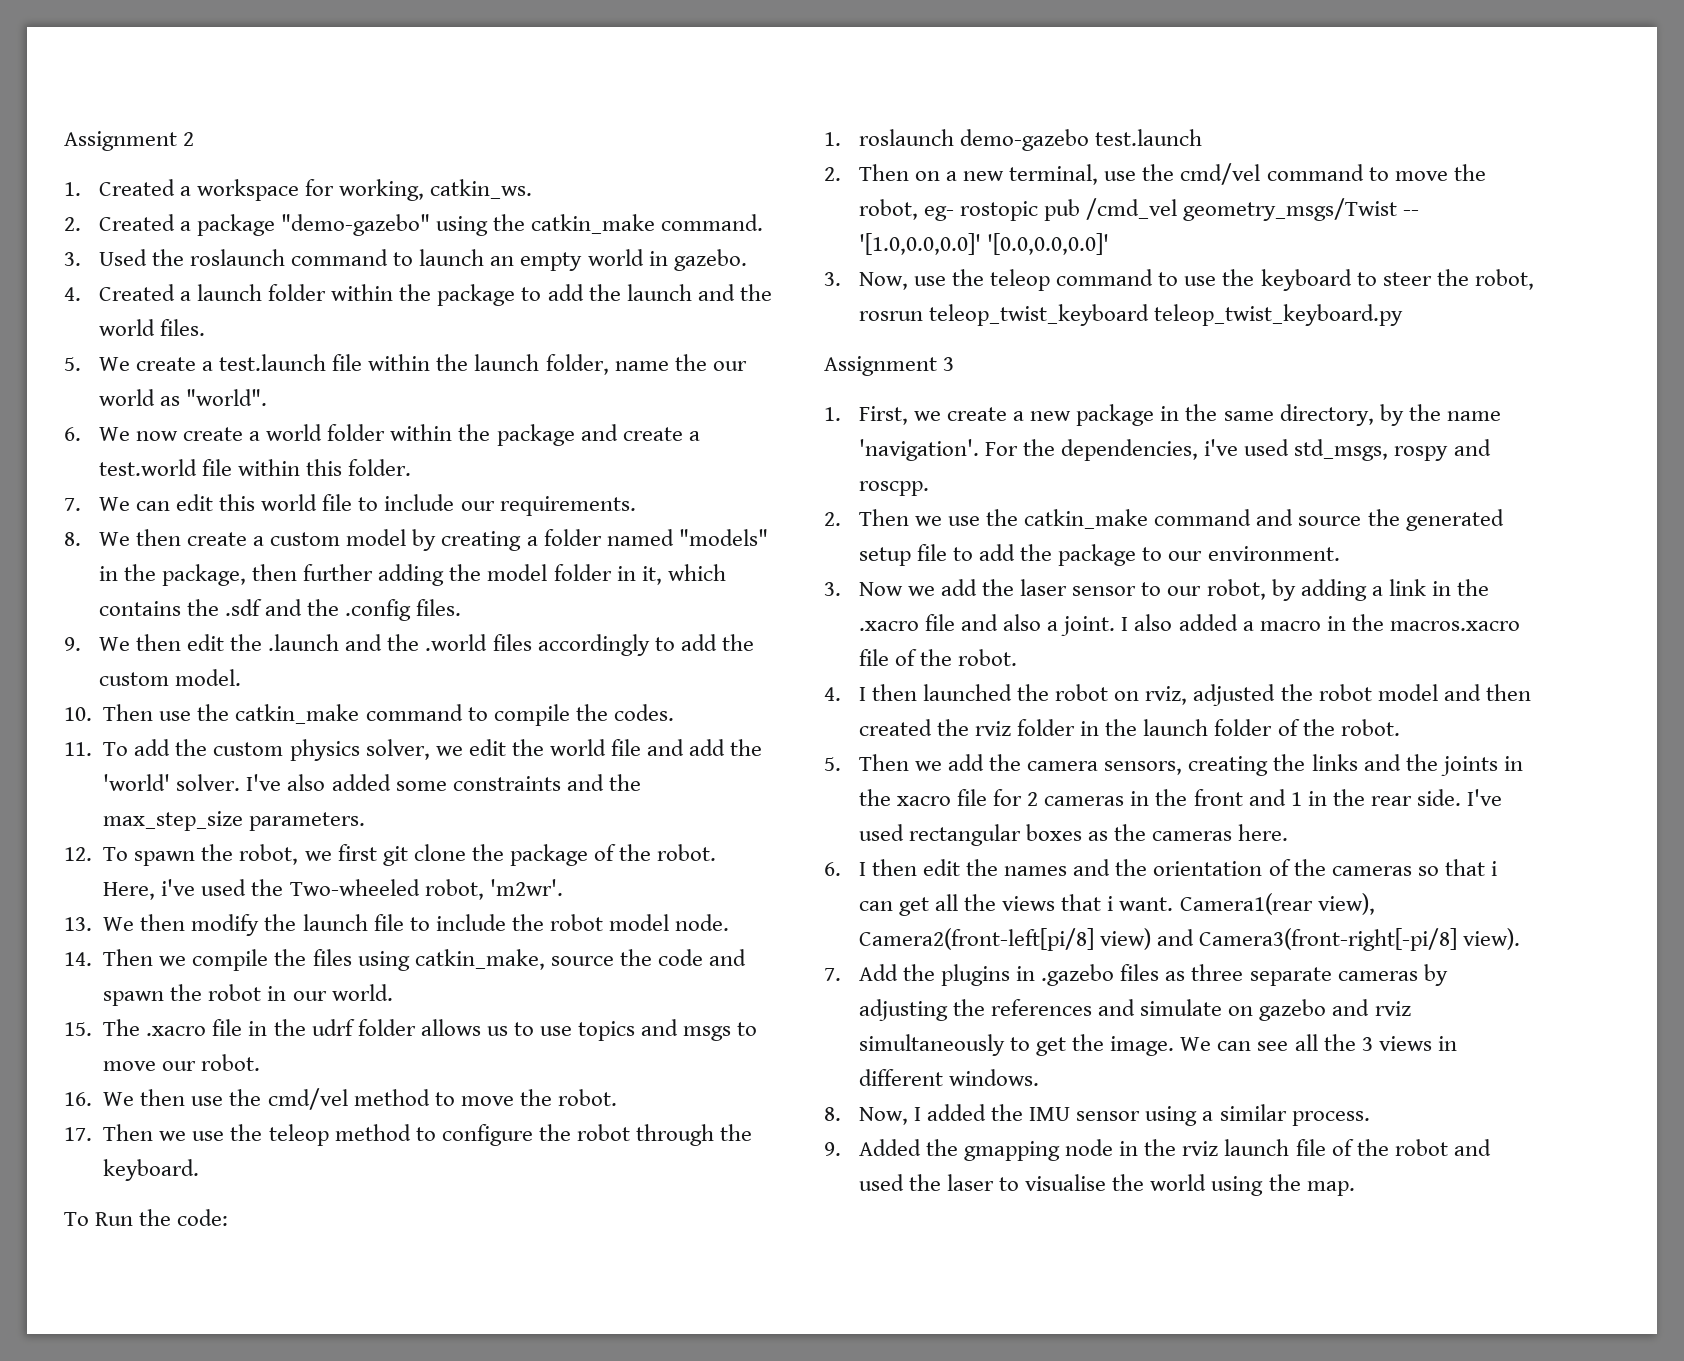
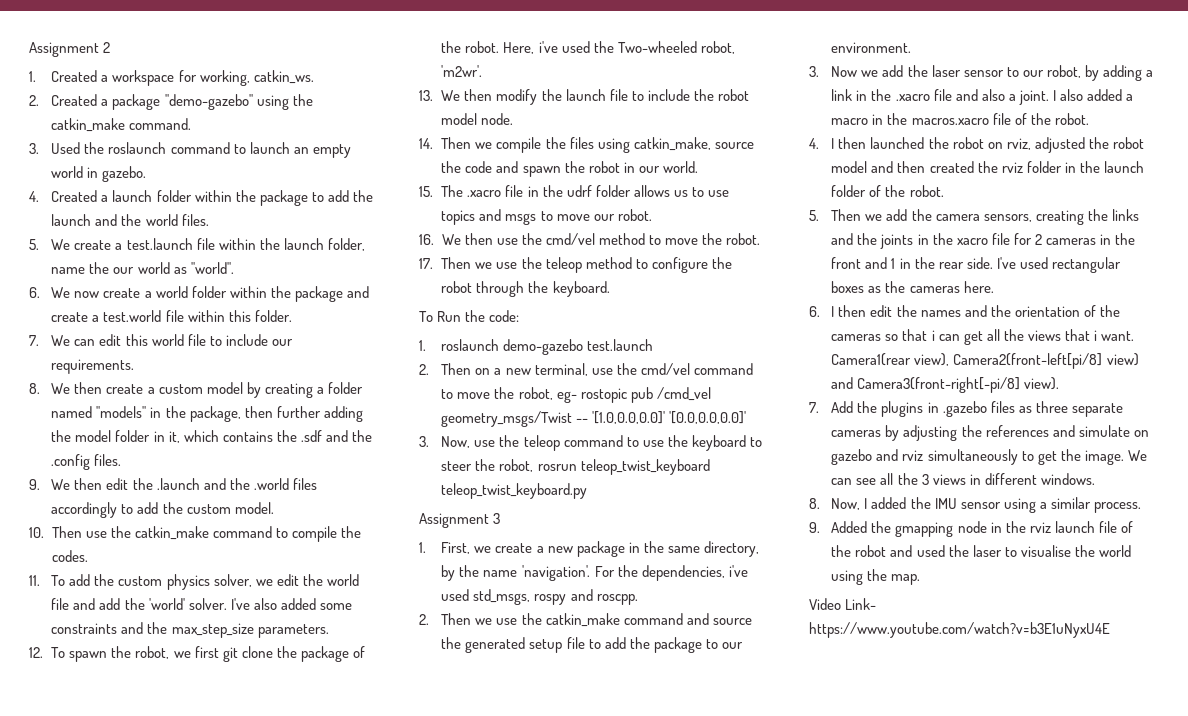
(1355, 1188) none -> [809,598,877,610] [809,622,1110,638] // Video Link- https://www.youtube.com/watch?v=b3E1uNyxU4E

